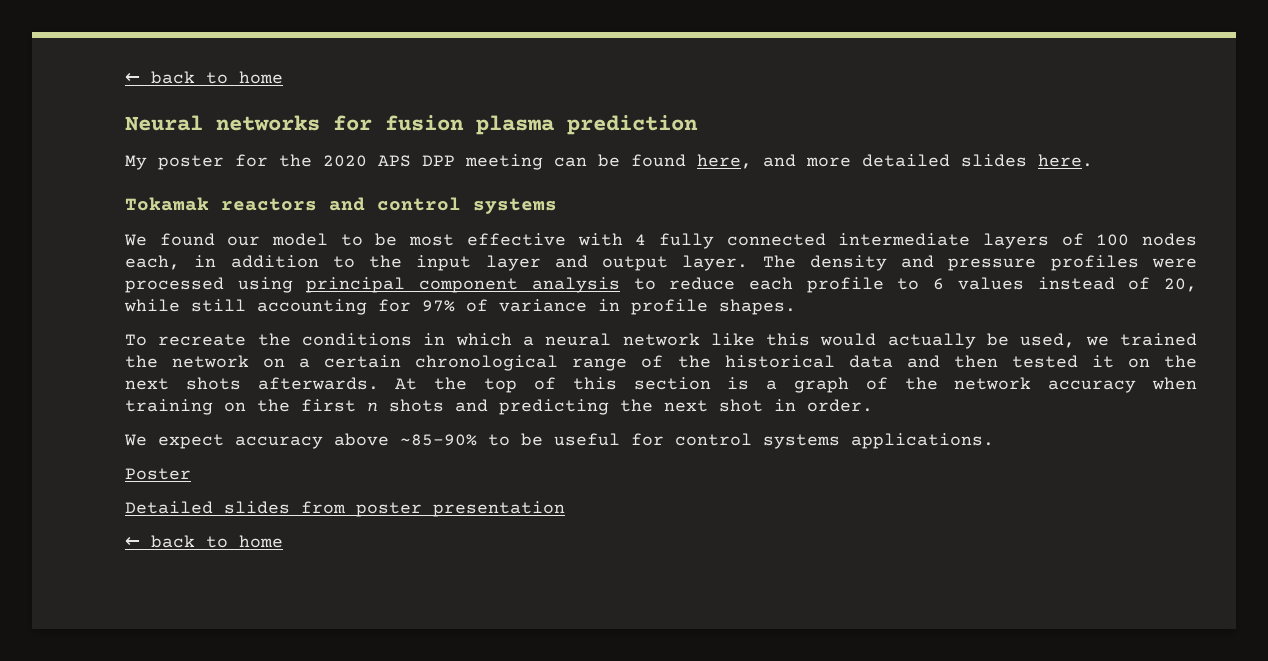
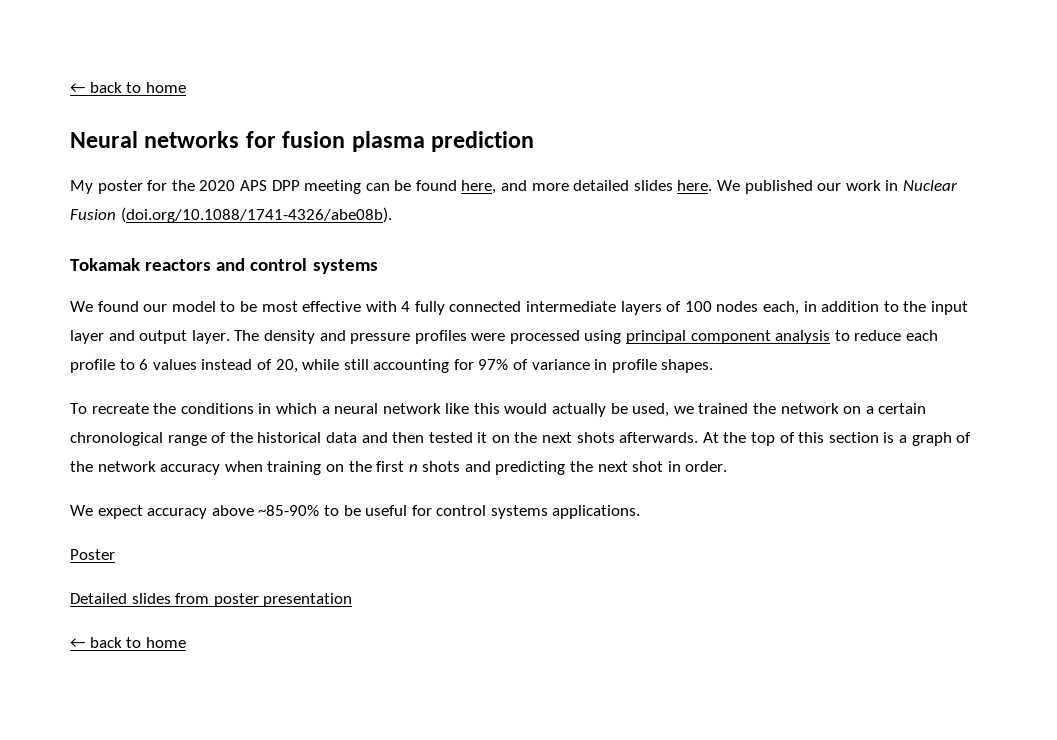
(1093, 160) none -> [717,180,957,194] [70,207,392,223] We published our work in Nuclear Fusion (doi.org/10.1088/1741-4326/abe08b).

